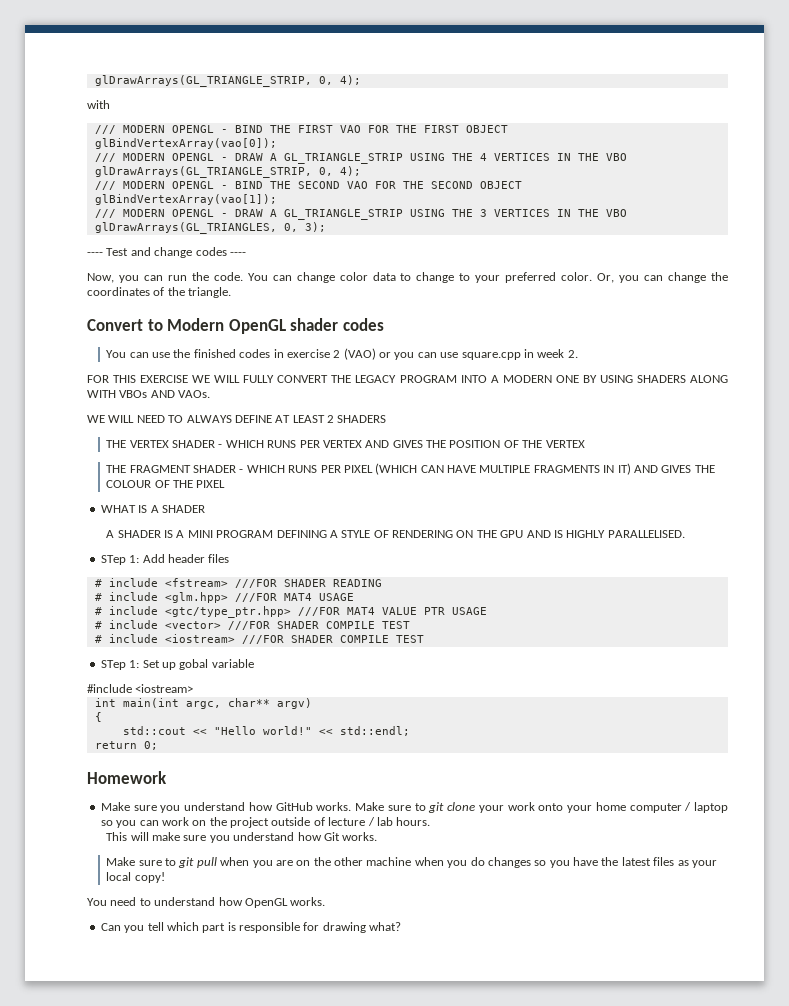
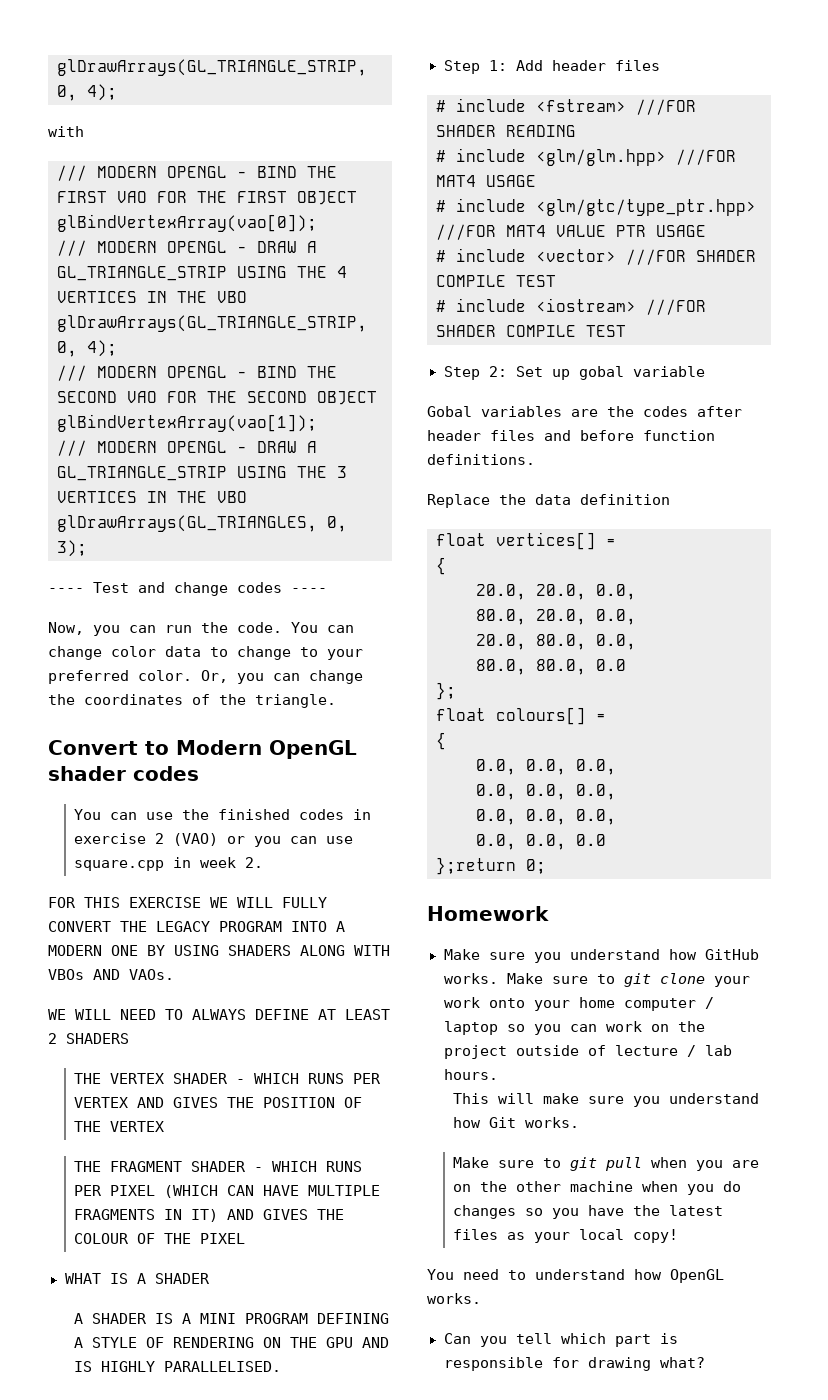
[100,555,126,565] STep -> [443,60,480,74] Step
[164,592,228,603] <glm.hpp> -> [536,149,666,166] <glm/glm.hpp>
[164,606,291,618] <gtc/type_ptr.hpp> -> [536,199,756,216] <glm/gtc/type_ptr.hpp>
[100,660,140,670] STep 1: -> [443,366,507,380] Step 2:
[87,684,194,693] [94,698,312,709] [94,712,102,722] [122,726,410,736] [94,741,137,749] #include <iostream> // int main(int argc, char** argv) // { // std::cout << "Hello world!" << std::endl; // return -> [427,406,742,417] [427,430,715,441] [427,454,535,465] [427,494,670,508] [436,532,616,550] [436,557,446,575] [476,584,636,600] [476,609,636,625] [476,634,636,650] [476,659,626,675] [436,682,456,700] [436,707,606,725] [436,732,446,750] [476,759,616,775] [476,784,616,800] [476,809,616,825] [476,834,606,850] [436,857,516,875] Gobal variables are the codes after header files and before function definitions. // Replace the data definition // float vertices[] = // { // 20.0, 20.0, 0.0, // 80.0, 20.0, 0.0, // 20.0, 80.0, 0.0, // 80.0, 80.0, 0.0 // }; // float colours[] = // { // 0.0, 0.0, 0.0, // 0.0, 0.0, 0.0, // 0.0, 0.0, 0.0, // 0.0, 0.0, 0.0 // };return

